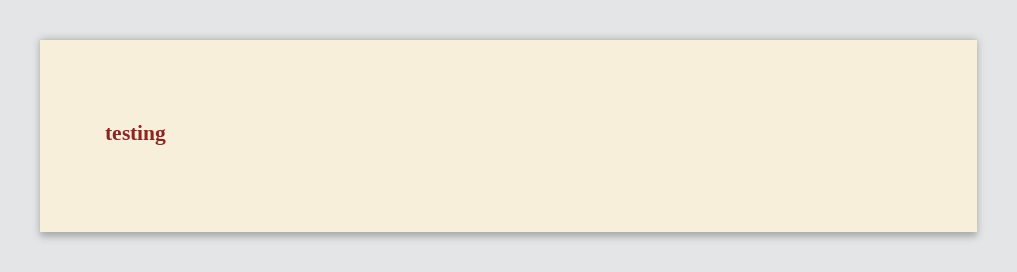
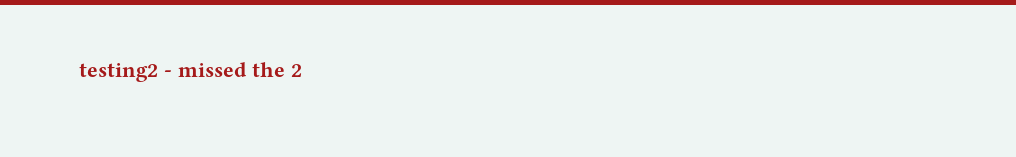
[105,125,166,145] testing -> [79,62,302,82] testing2 - missed the 2

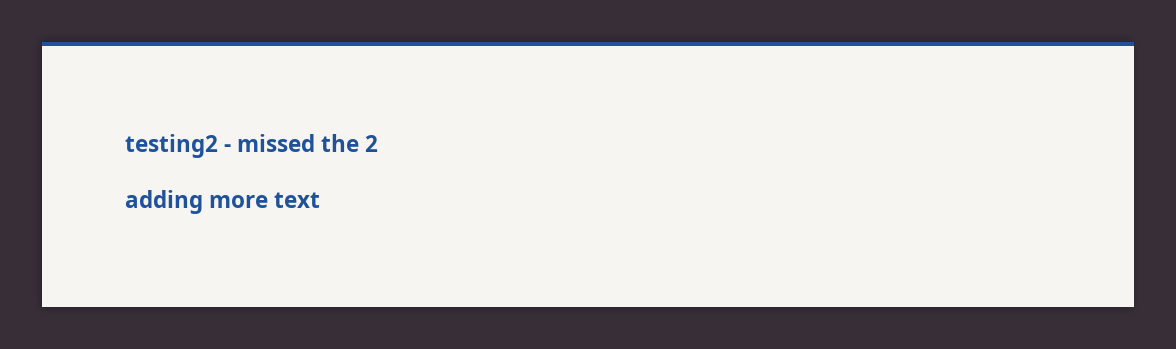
(302, 70) none -> [125,190,321,214] // adding more text

